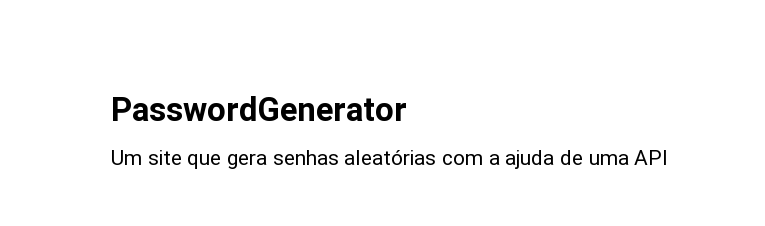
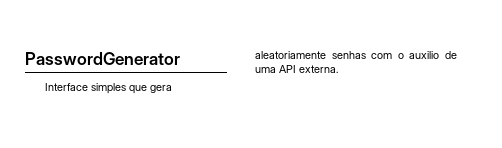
[111,150,555,169] Um site que gera senhas aleatórias com a ajuda -> [45,83,173,94] [255,51,440,59] Interface simples que gera aleatoriamente senhas com o auxilio
(669, 157) none -> [299,65,338,73] externa.

